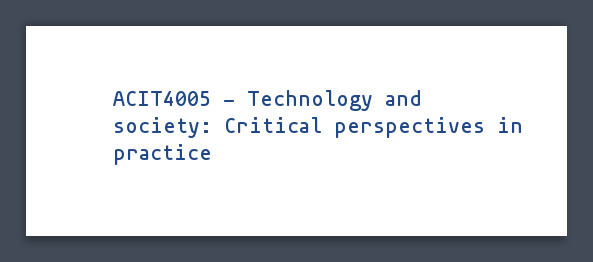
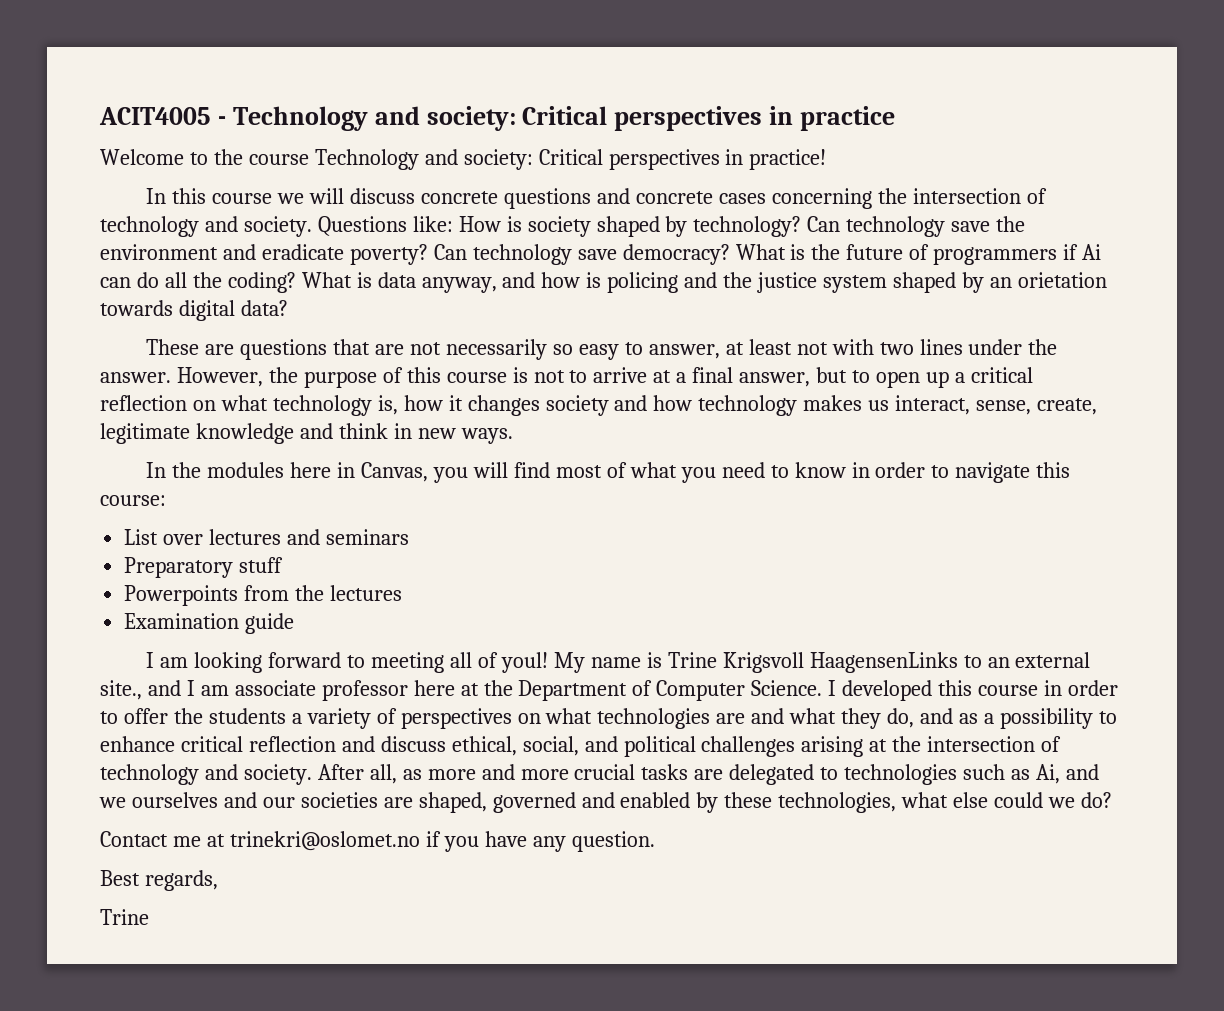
(212, 154) none -> [100,149,827,170] [146,188,1047,209] [100,216,1026,237] [100,244,1102,265] [100,272,1107,293] [100,300,288,321] [146,339,1058,360] [100,367,1033,388] [100,395,1098,416] [100,423,513,444] [146,462,1071,483] [100,495,166,506] [124,529,409,545] [124,557,284,578] [124,585,403,606] [124,613,295,634] [146,652,1091,673] [100,680,1118,701] [100,708,1117,729] [100,736,1062,757] [100,764,1099,785] [99,792,1112,813] [100,831,655,852] [100,870,218,891] [100,909,149,925] // Welcome to the course Technology and society: Critical perspectives in practice! // In this course we will discuss concrete questions and concrete cases concerning the intersection of technology and society. Questions like: How is society shaped by technology? Can technology save the environment and eradicate poverty? Can technology save democracy? What is the future of programmers if Ai can do all the coding? What is data anyway, and how is policing and the justice system shaped by an orietation towards digital data? // These are questions that are not necessarily so easy to answer, at least not with two lines under the answer. However, the purpose of this course is not to arrive at a final answer, but to open up a critical reflection on what technology is, how it changes society and how technology makes us interact, sense, create, legitimate knowledge and think in new ways. // In the modules here in Canvas, you will find most of what you need to know in order to navigate this course: // List over lectures and seminars // Preparatory stuff // Powerpoints from the lectures // Examination guide // I am looking forward to meeting all of youl! My name is Trine Krigsvoll HaagensenLinks to an external site., and I am associate professor here at the Department of Computer Science. I developed this course in order to offer the students a variety of perspectives on what technologies are and what they do, and as a possibility to enhance critical reflection and discuss ethical, social, and political challenges arising at the intersection of technology and society. After all, as more and more crucial tasks are delegated to technologies such as Ai, and we ourselves and our societies are shaped, governed and enabled by these technologies, what else could we do? // Contact me at trinekri@oslomet.no if you have any question. // Best regards, // Trine

